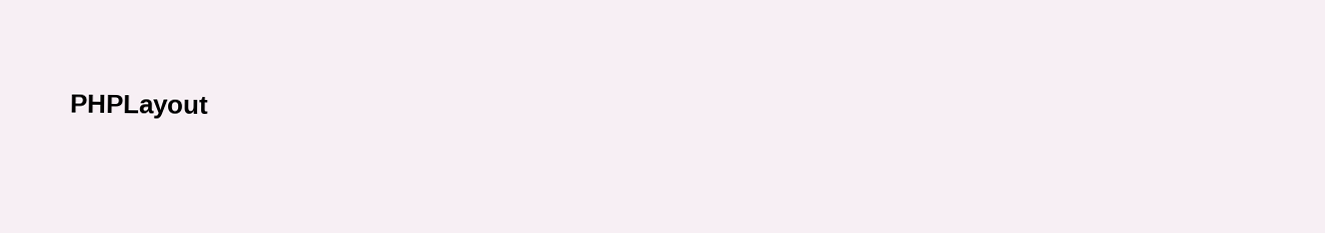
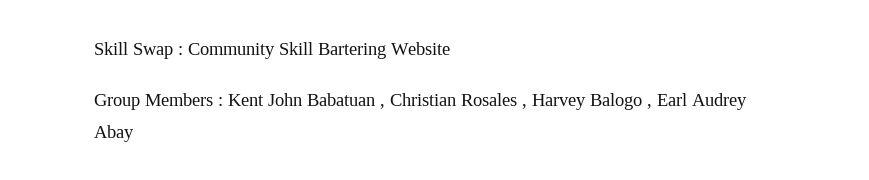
[69,94,209,120] PHPLayout -> [94,42,450,59] [94,93,747,110] [94,125,134,142] Skill Swap : Community Skill Bartering Website // Group Members : Kent John Babatuan , Christian Rosales , Harvey Balogo , Earl Audrey Abay

